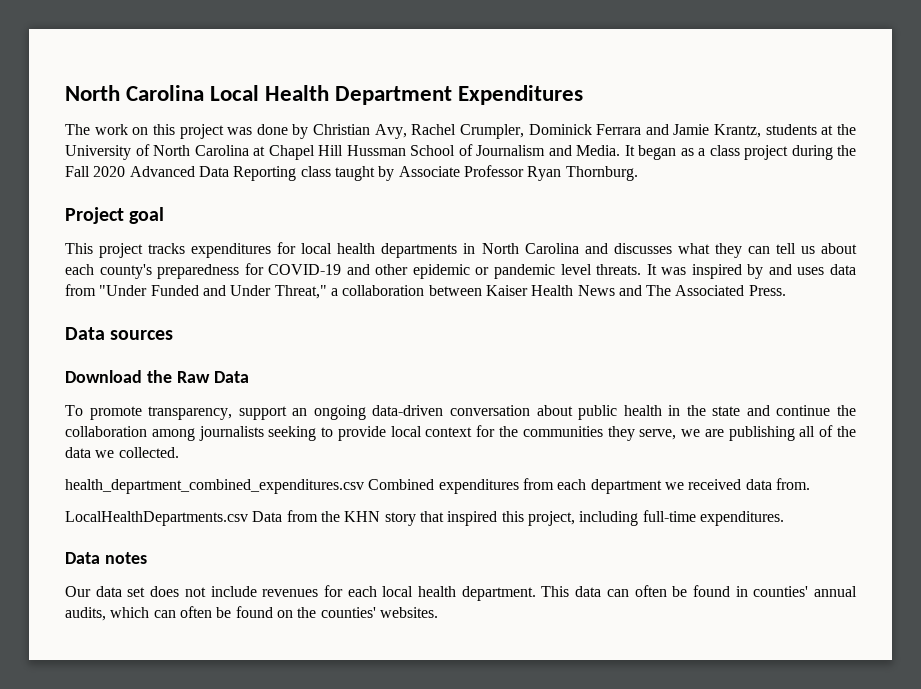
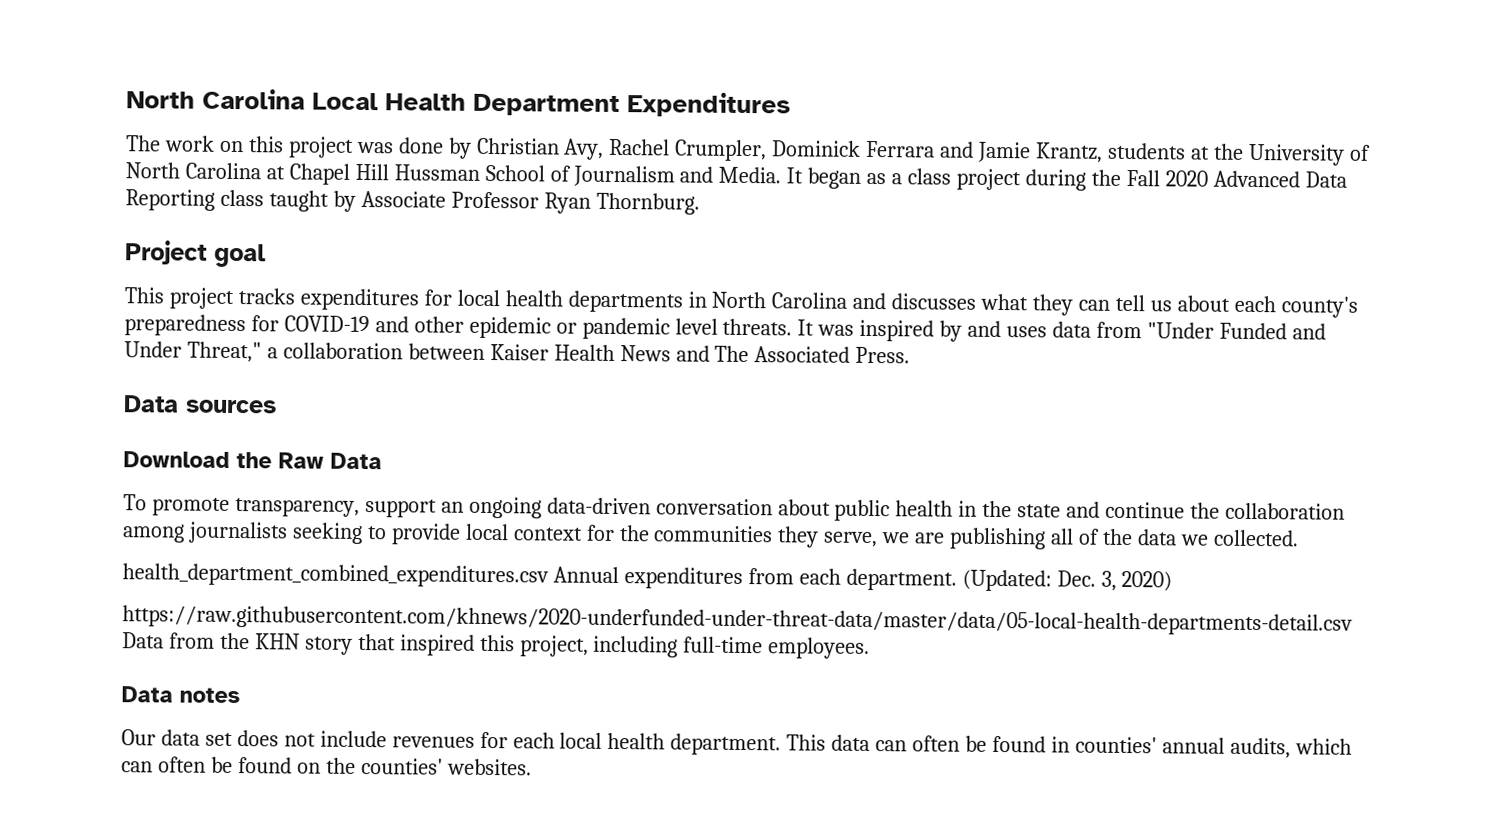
[368,479,435,490] Combined -> [552,566,619,584] Annual
[590,478,810,494] [65,511,248,526] department we received data from. // LocalHealthDepartments.csv -> [845,568,1173,592] [122,605,1353,636] department. (Updated: Dec. 3, 2020) // https://raw.githubusercontent.com/khnews/2020-underfunded-under-threat-data/master/data/05-local-health-departments-detail.csv
[699,511,784,526] expenditures. -> [768,637,871,660] employees.

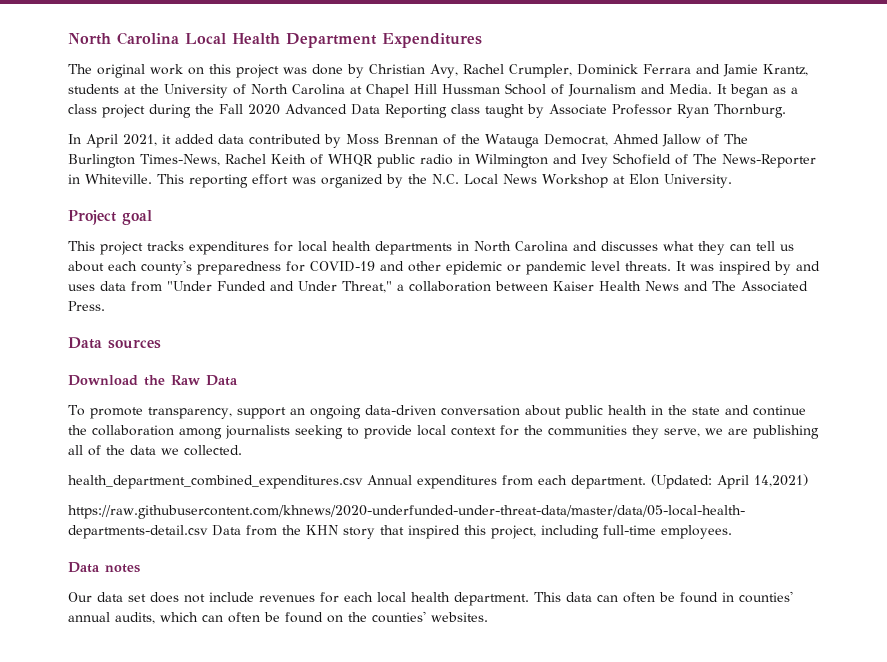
(161, 143) none -> [97,64,145,78] original
(700, 203) none -> [68,134,748,148] [68,153,816,168] [68,174,732,188] // In April 2021, it added data contributed by Moss Brennan of the Watauga Democrat, Ahmed Jallow of The Burlington Times-News, Rachel Keith of WHQR public radio in Wilmington and Ivey Schofield of The News-Reporter in Whiteville. This reporting effort was organized by the N.C. Local News Workshop at Elon University.
[1056,570,1173,592] Dec. 3, 2020) -> [717,474,808,489] April 14,2021)

